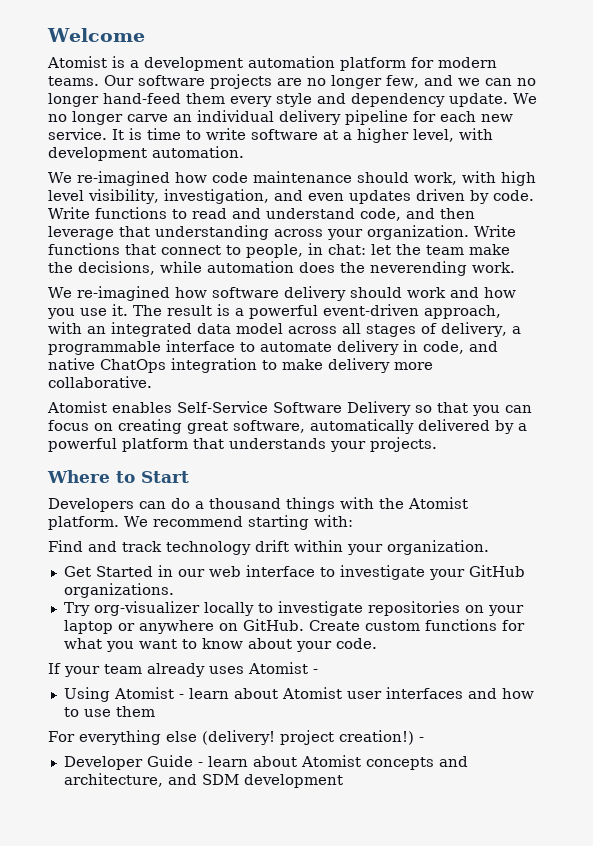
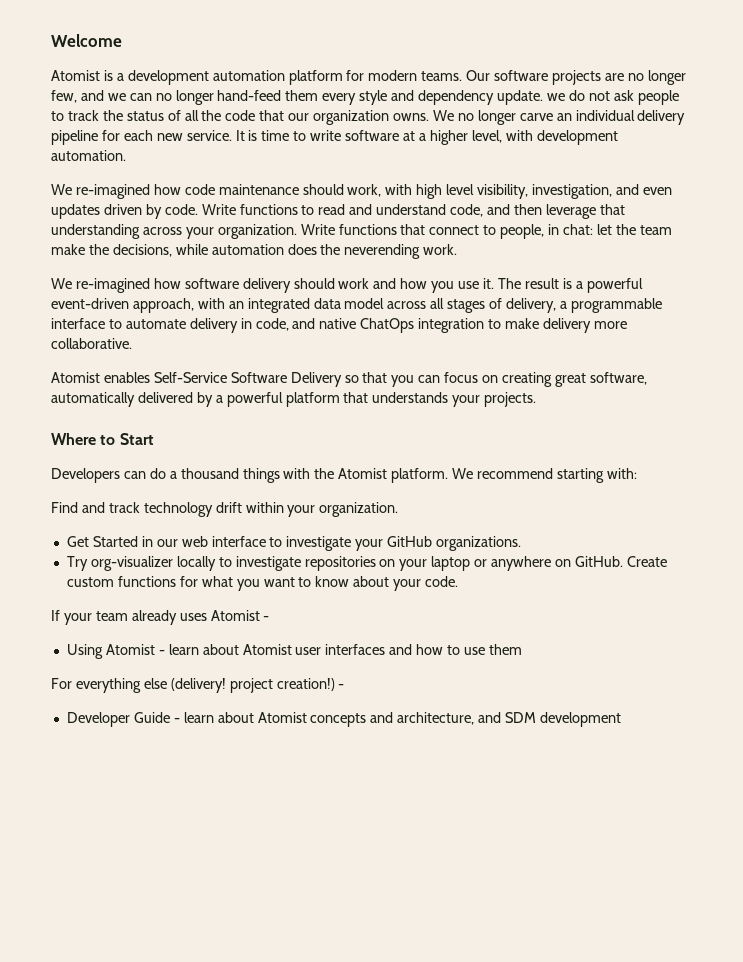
(508, 100) none -> [546,90,679,105] [51,110,430,125] we do not ask people to track the status of all the code that our organization owns.

